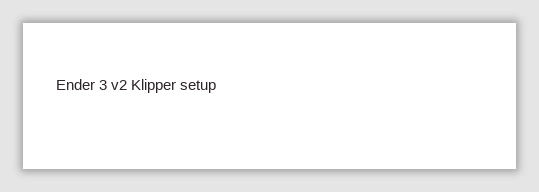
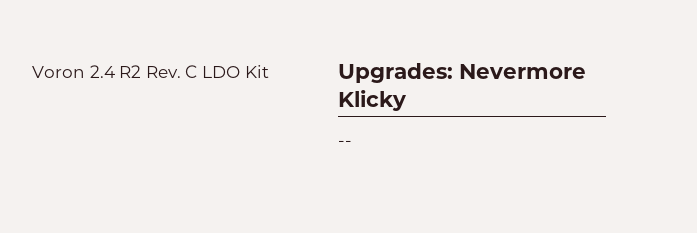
[56,79,217,93] Ender 3 v2 Klipper setup -> [32,65,269,78] [338,63,586,83] [338,90,407,111] [338,140,352,146] Voron 2.4 R2 Rev. C LDO Kit // Upgrades: Nevermore Klicky // --

